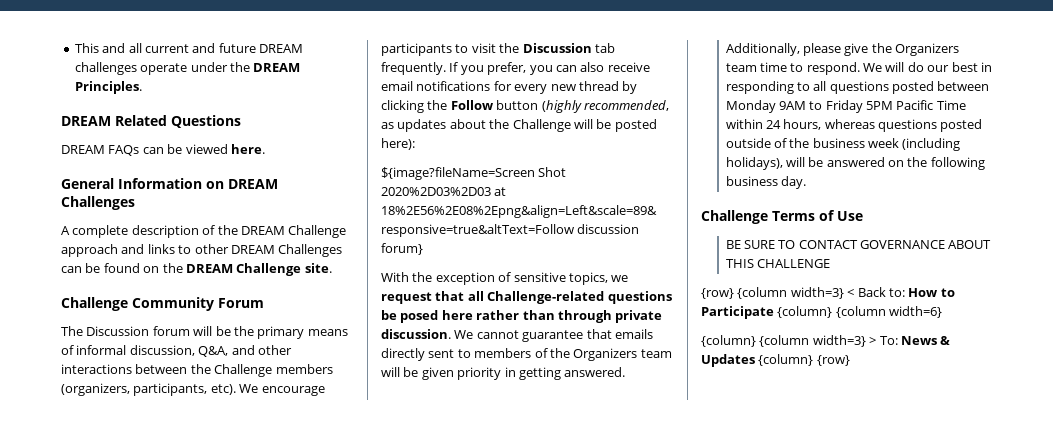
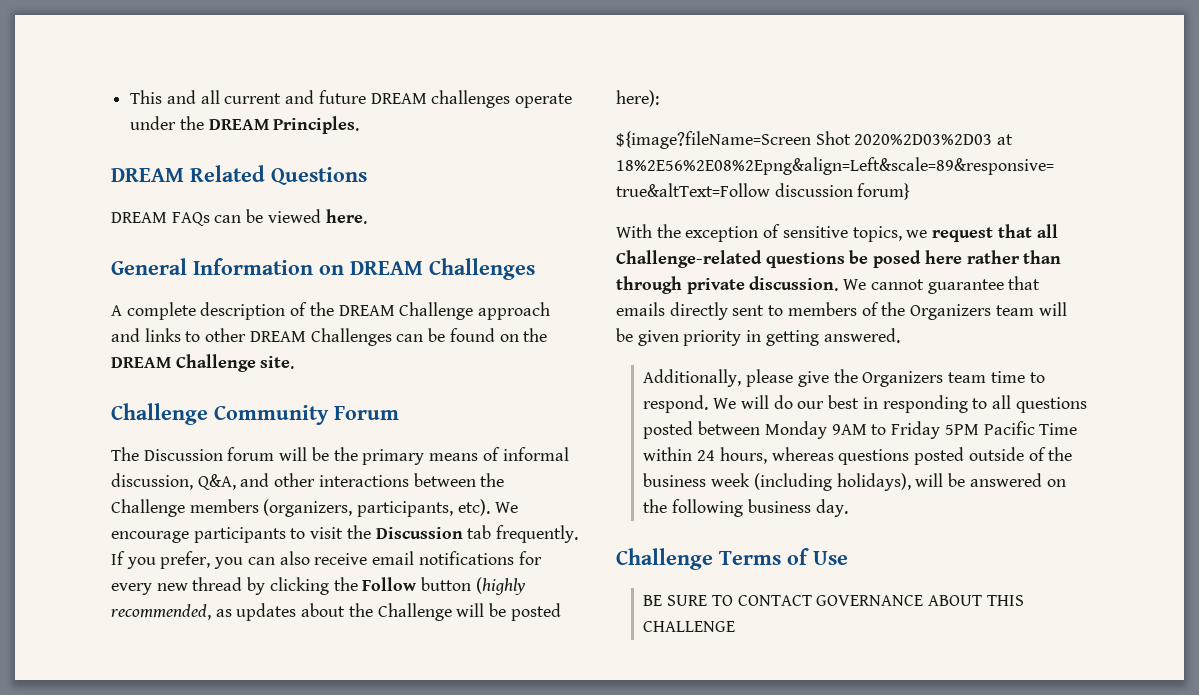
[701,287,955,299] [701,306,943,319] [701,335,951,347] [701,354,850,367] // {row} {column width=3} < Back to: How to Participate {column} {column width=6} // {column} {column width=3} > To: News & Updates {column} {row} -> (736, 626) none

